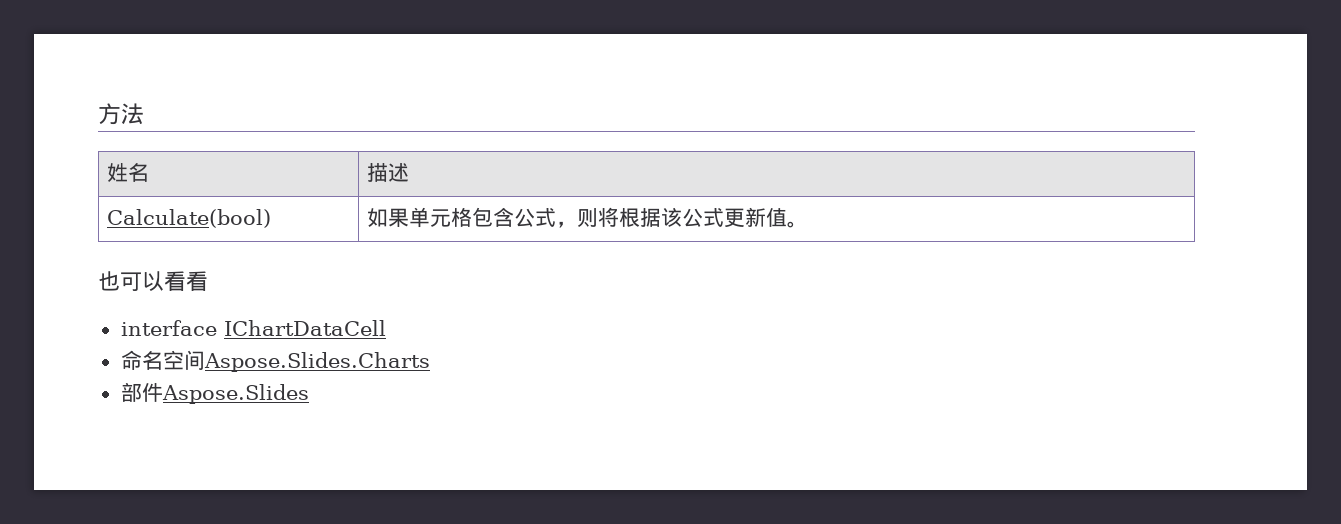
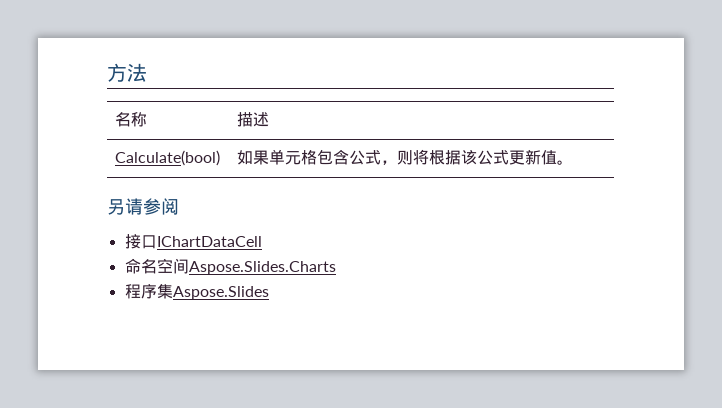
[107,163,150,182] 姓名 -> [115,112,148,127] 名称
[98,271,208,291] [120,320,217,336] 也可以看看 // interface -> [107,198,179,215] [124,234,157,249] 另请参阅 // 接口
[120,382,163,402] 部件 -> [124,284,173,299] 程序集

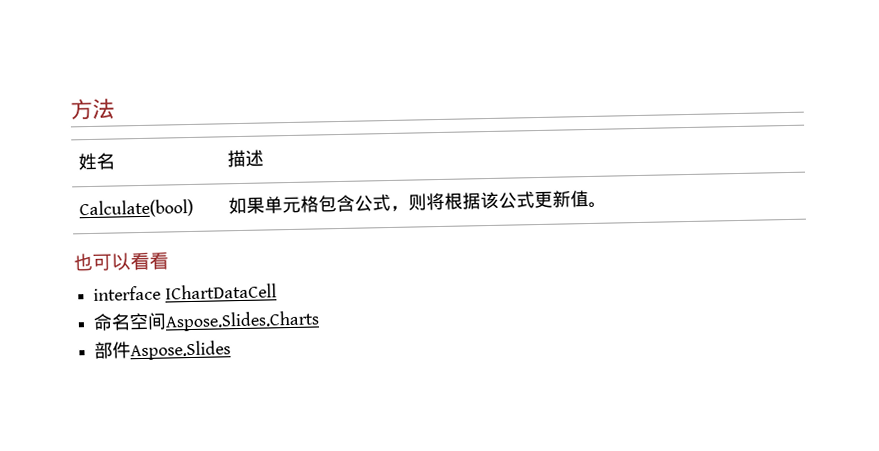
[115,112,148,127] 名称 -> [78,152,116,171] 姓名
[107,198,179,215] [124,234,157,249] 另请参阅 // 接口 -> [73,251,169,272] [93,285,162,301] 也可以看看 // interface
[124,284,173,299] 程序集 -> [94,341,132,359] 部件

